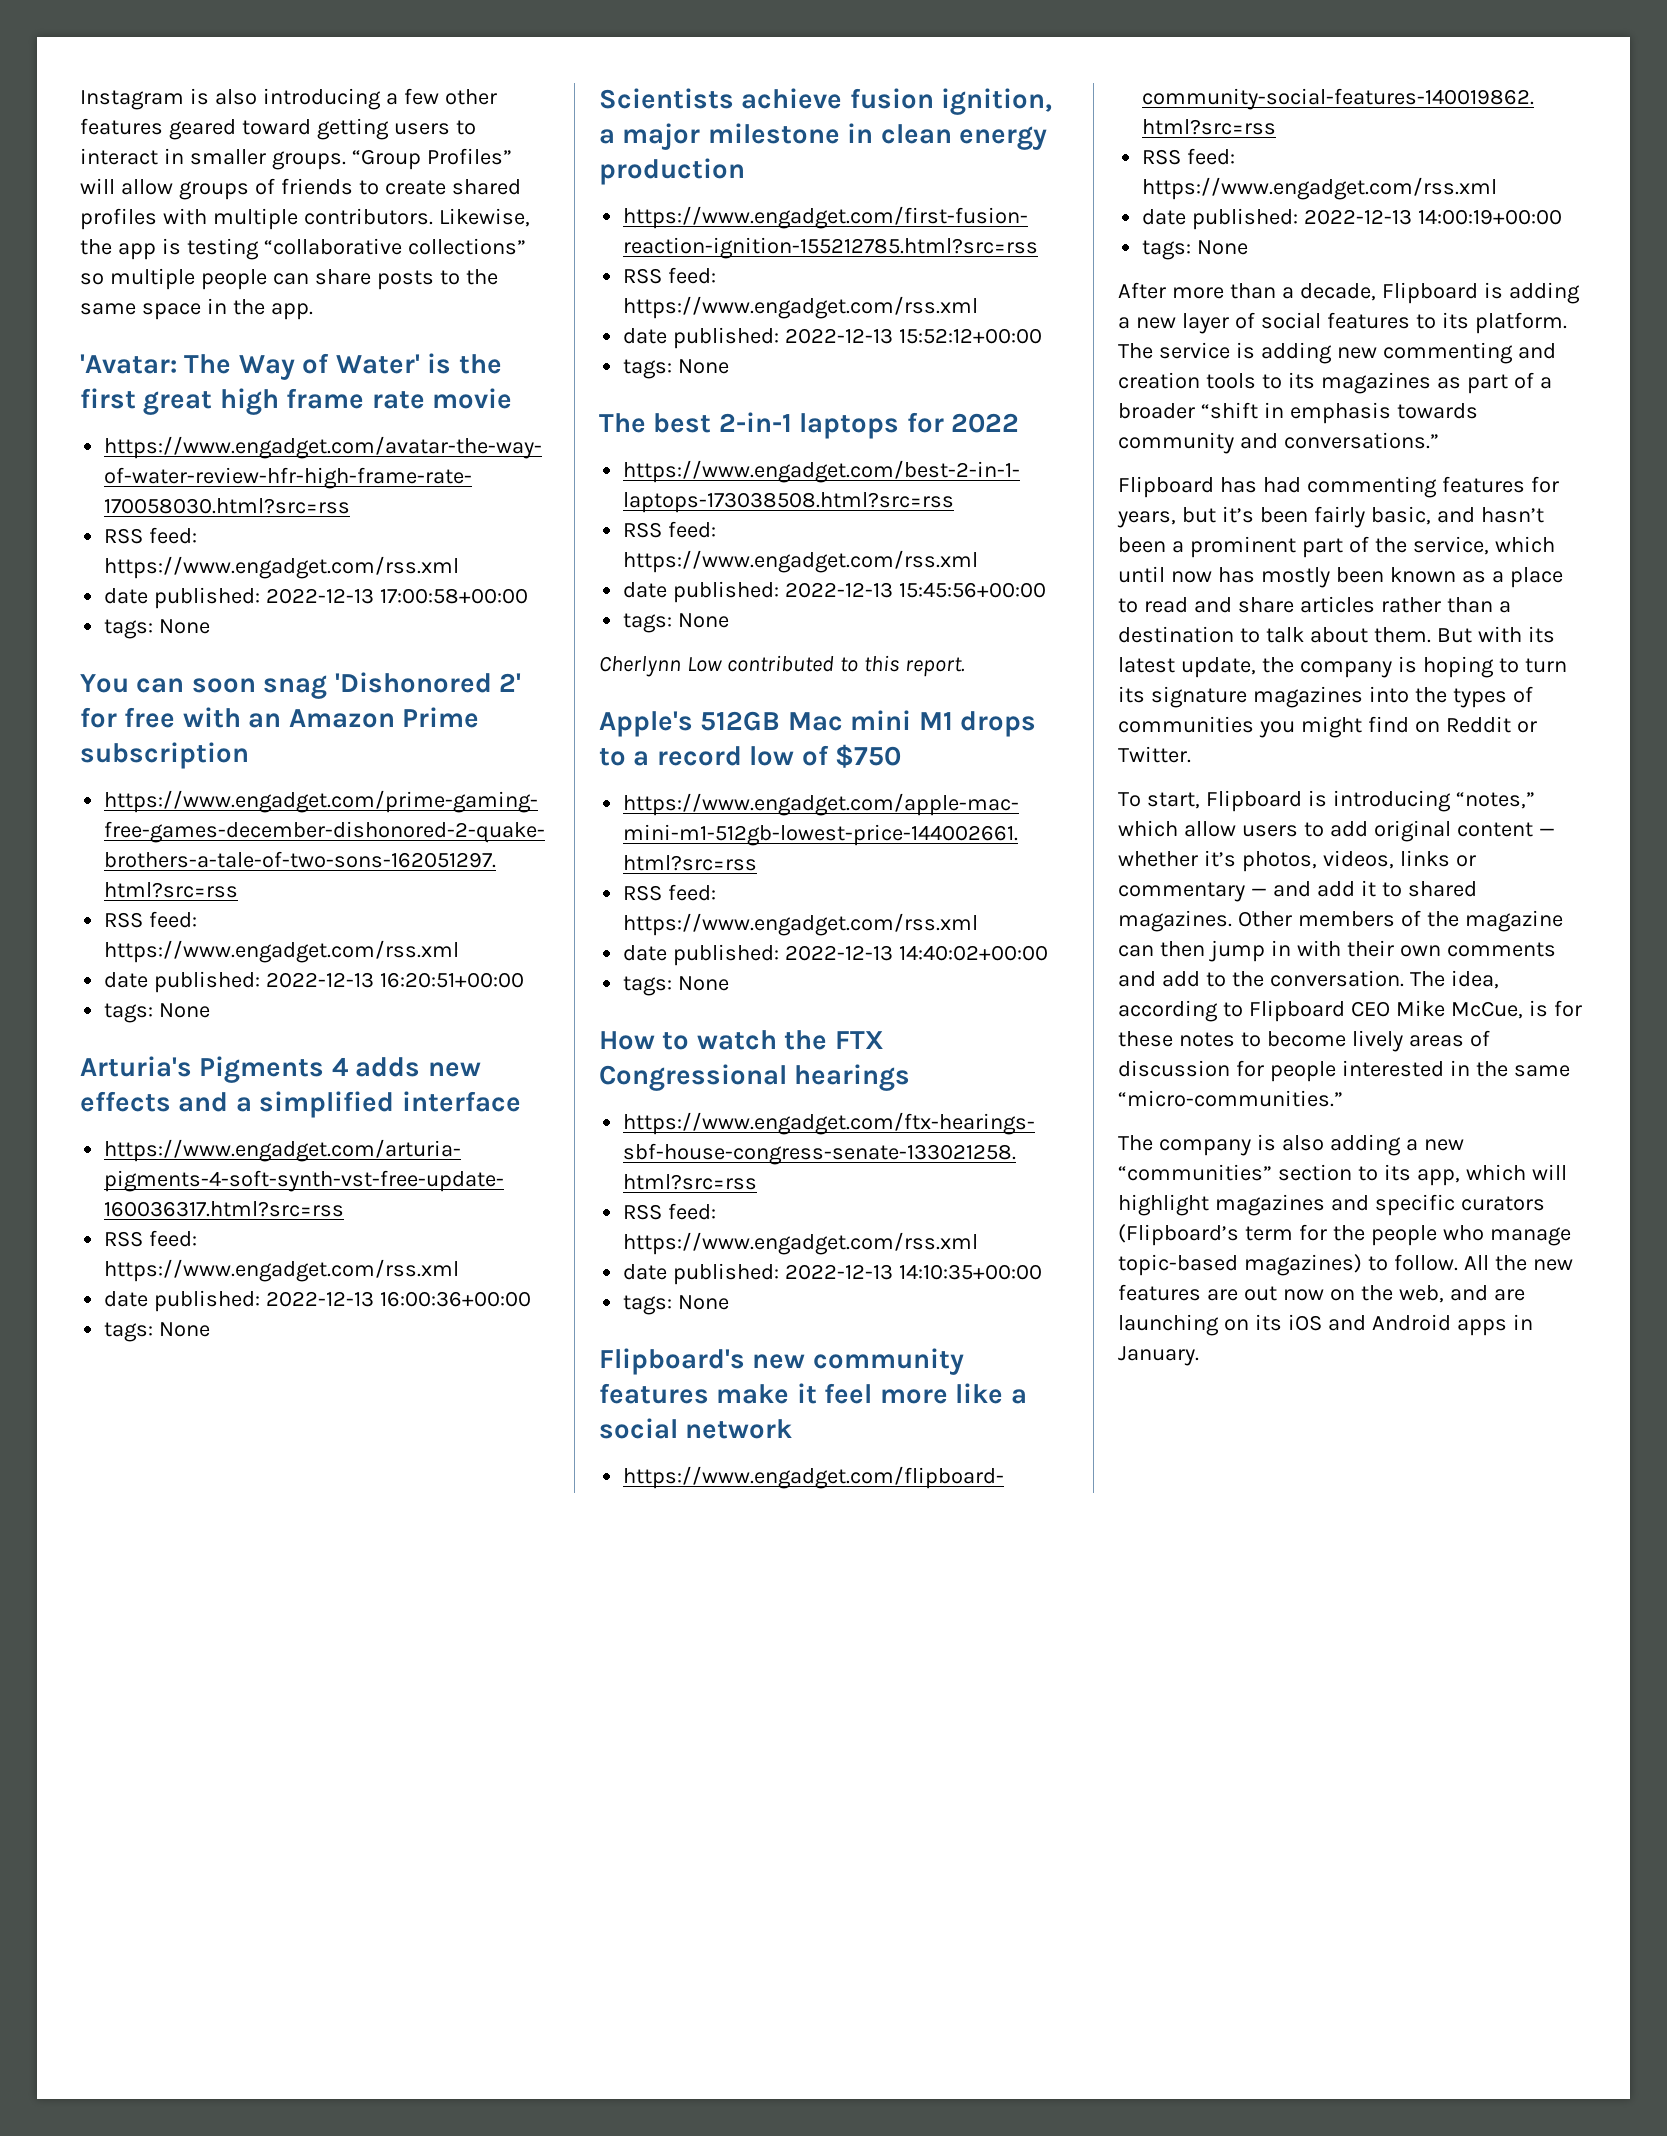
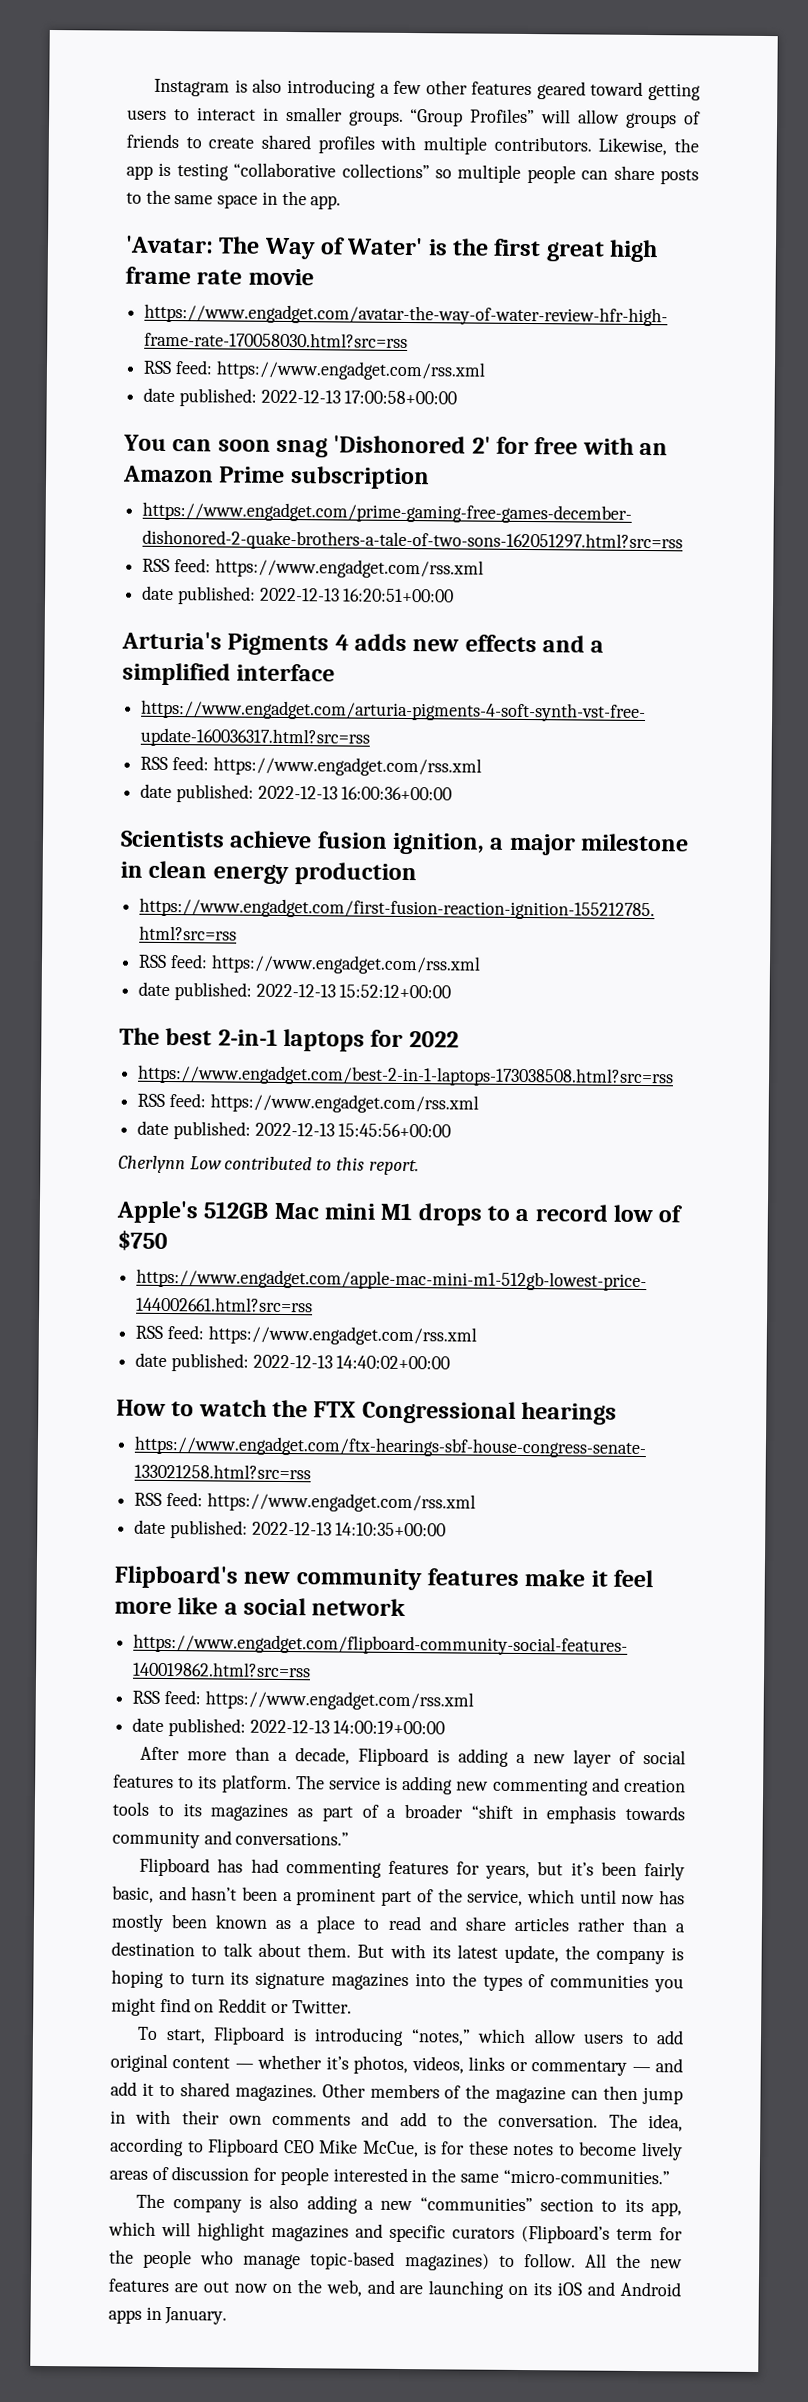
[104,619,211,639] // tags: None -> (458, 397) none
[104,1003,211,1023] // tags: None -> (455, 595) none
[104,1322,211,1342] // tags: None -> (453, 793) none
[623,359,730,379] // tags: None -> (452, 991) none
[623,613,730,633] // tags: None -> (452, 1130) none
[623,976,730,996] // tags: None -> (451, 1362) none
[623,1295,730,1315] // tags: None -> (447, 1529) none
[1142,240,1249,260] // tags: None -> (446, 1727) none

